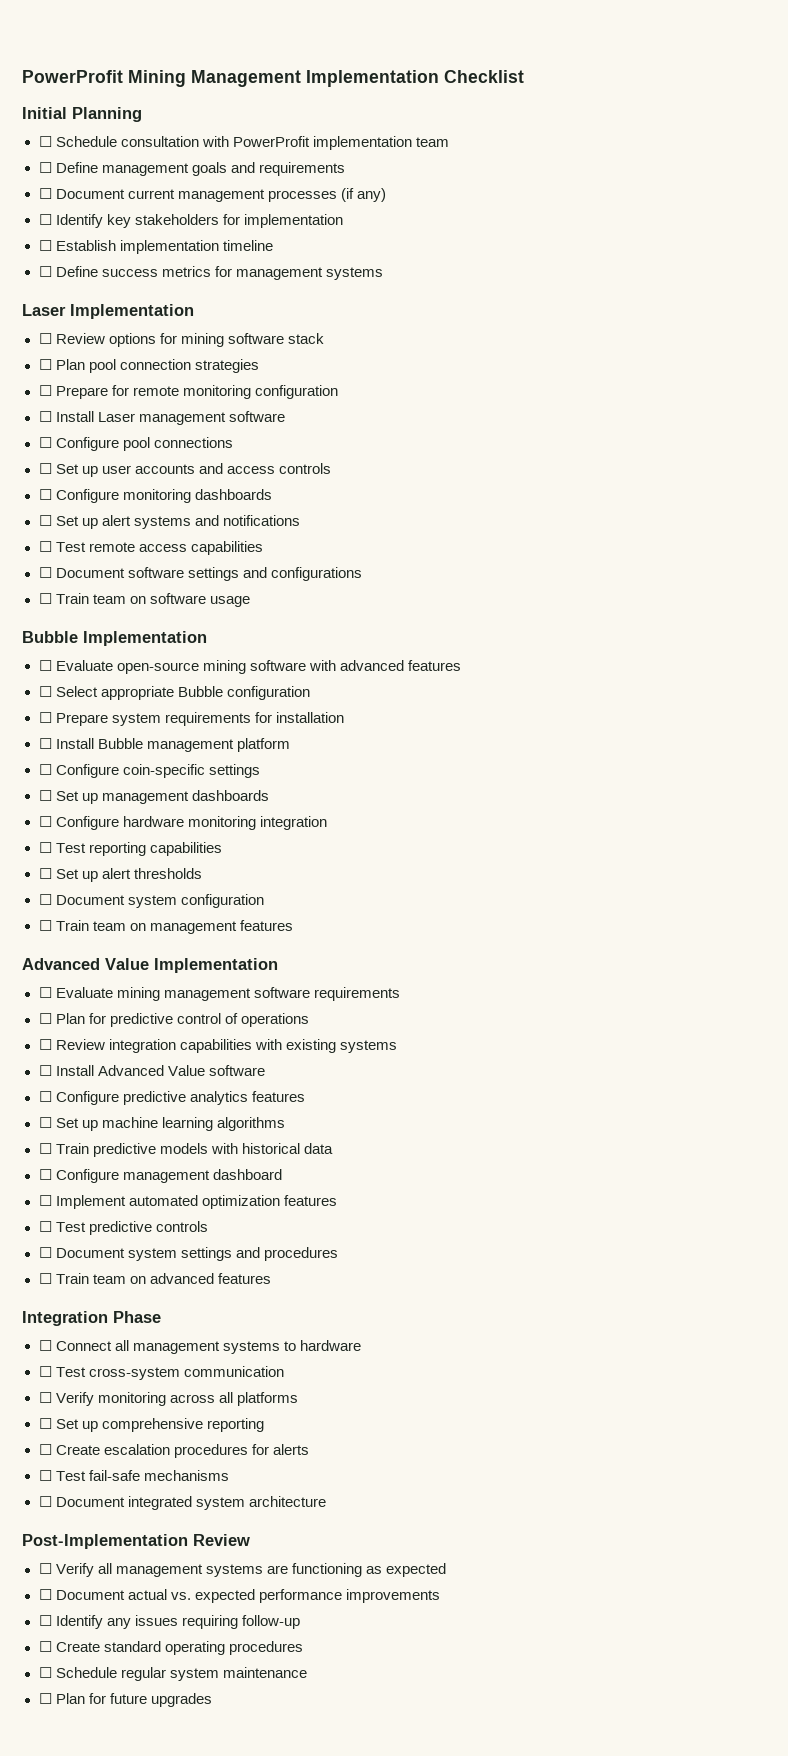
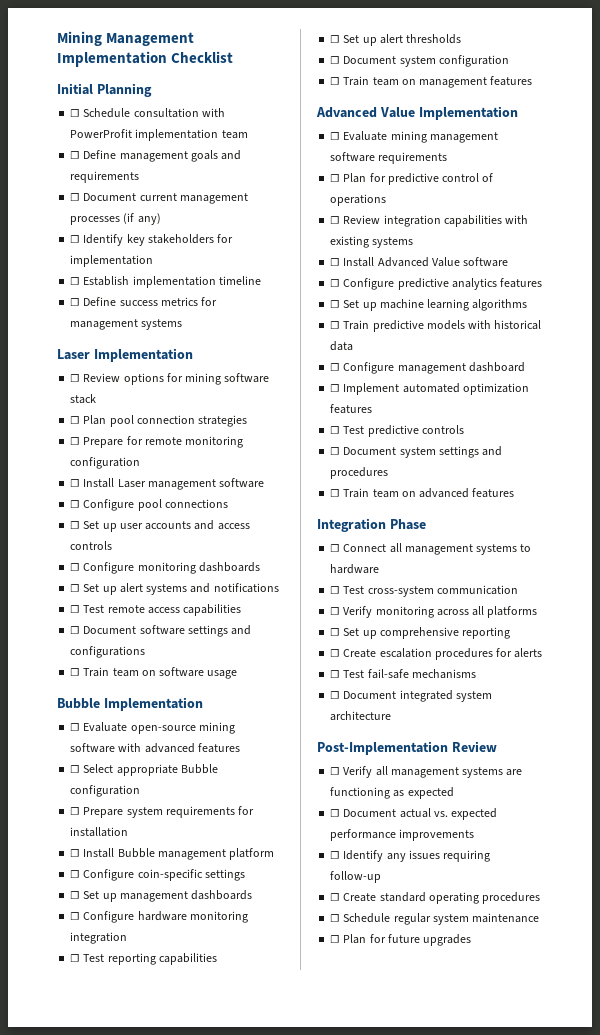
[22,70,123,83] PowerProfit -> (57, 38) none

